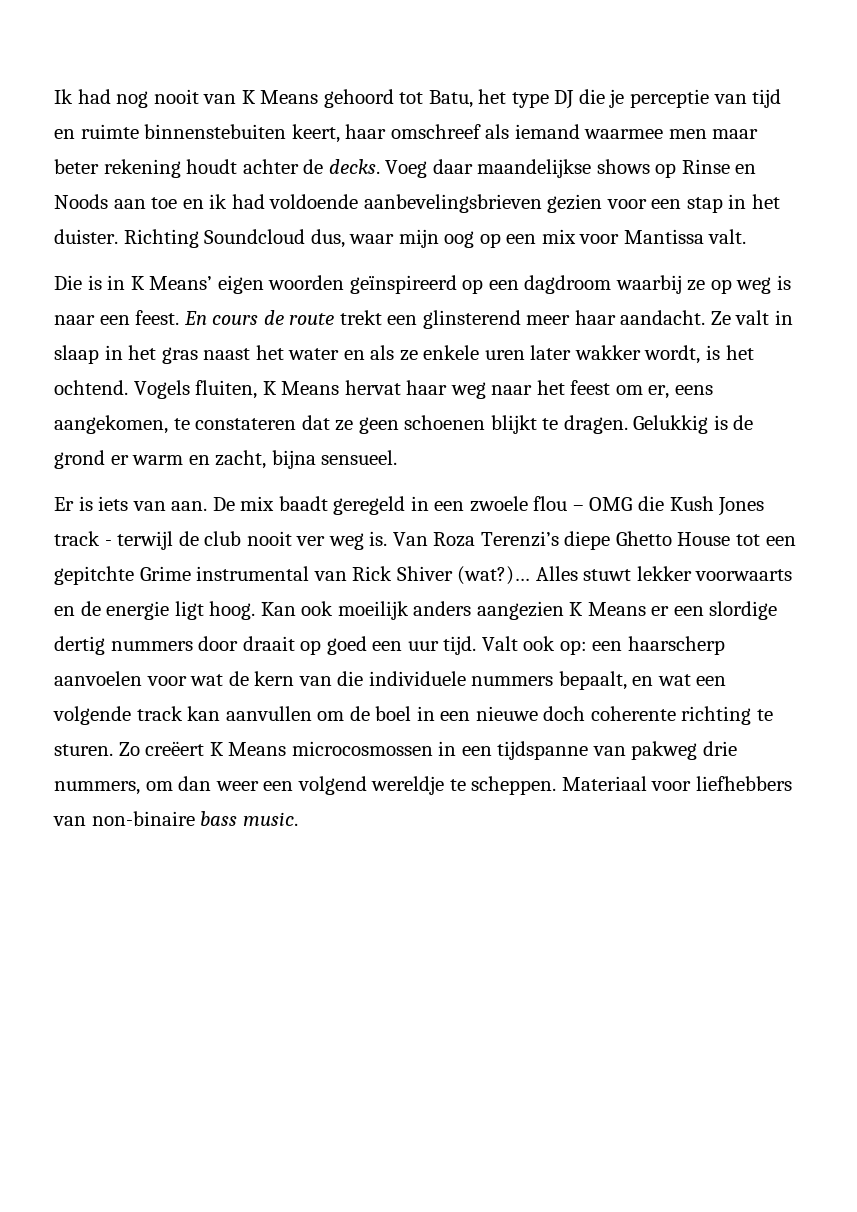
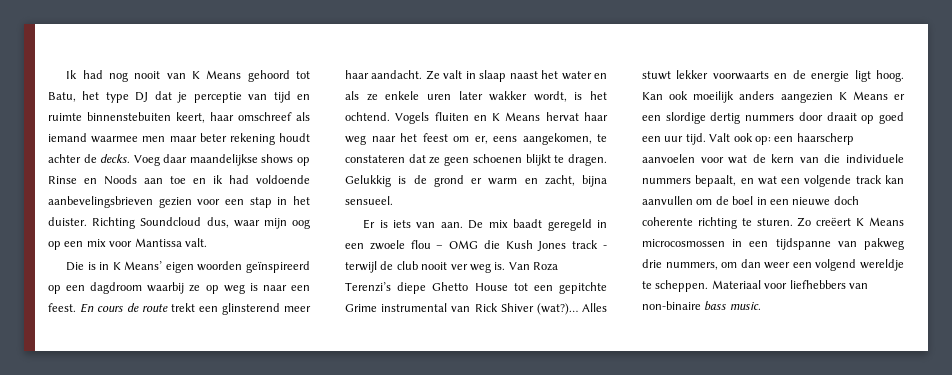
[578,89,605,104] die -> [154,91,172,100] dat
[104,345,198,364] in het gras -> (507, 76) none
[195,380,258,399] fluiten, -> [434,112,487,121] fluiten en

